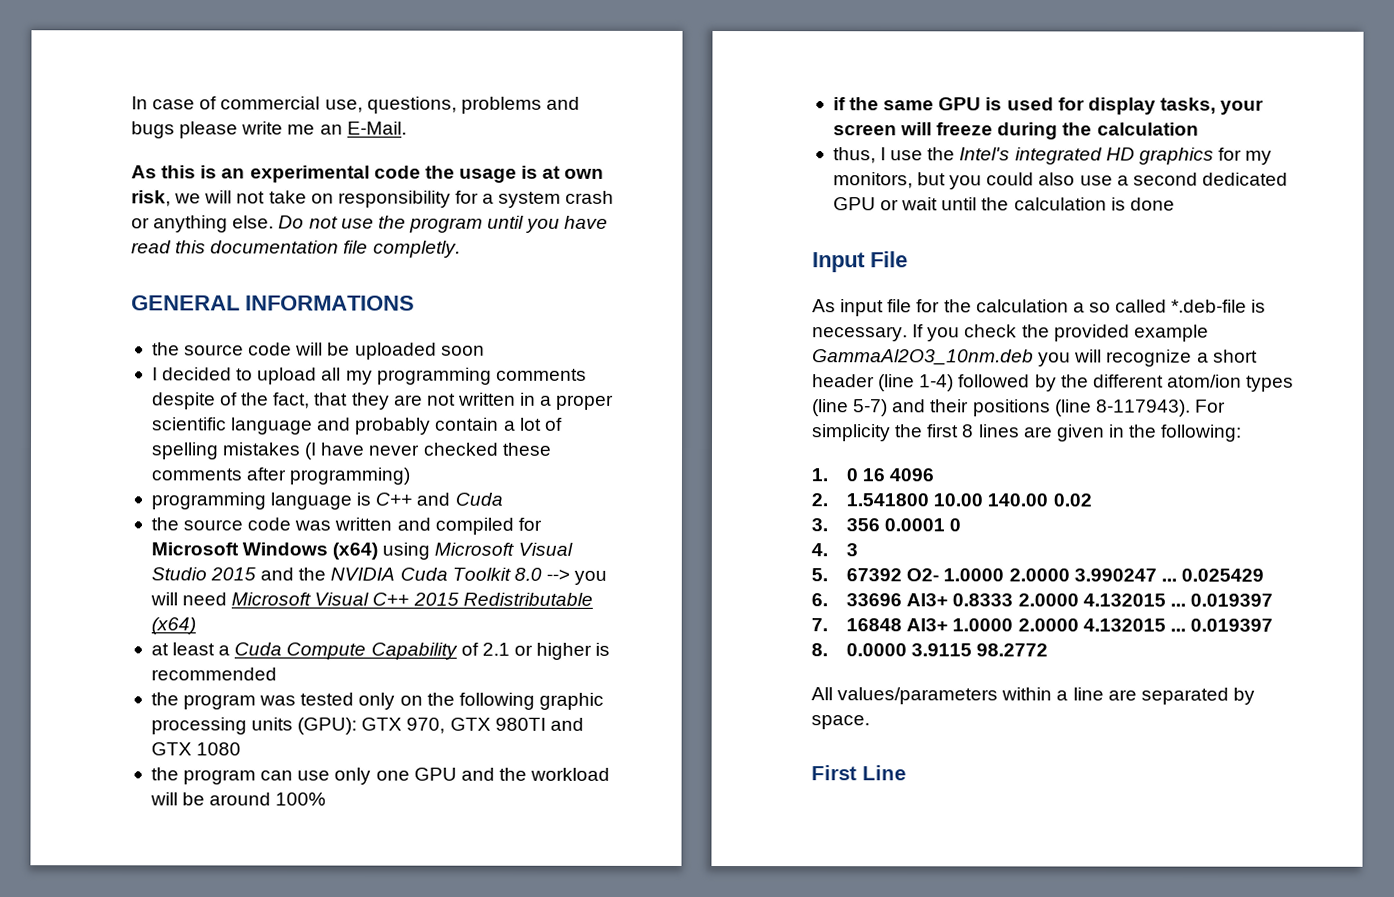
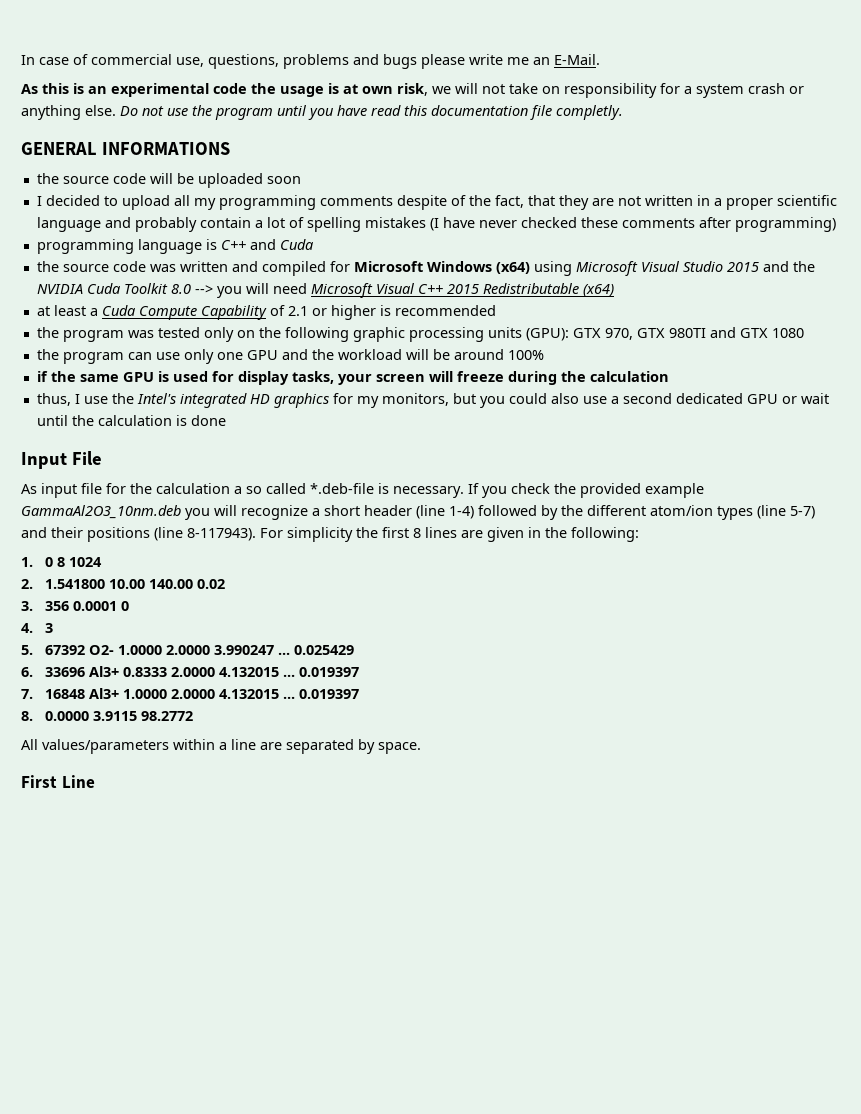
[862,468,935,482] 16 4096 -> [56,557,102,567] 8 1024

